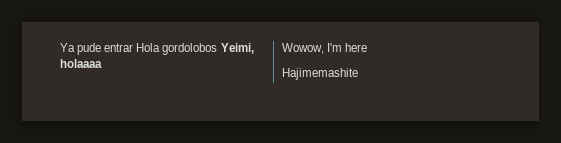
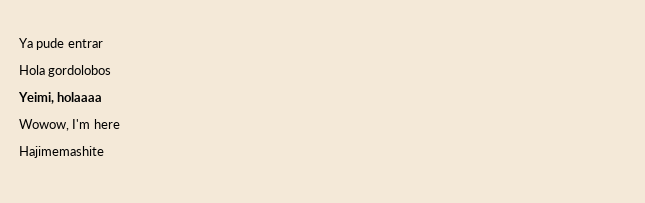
(134, 47) none -> (103, 43) //
(218, 49) none -> (112, 71) //

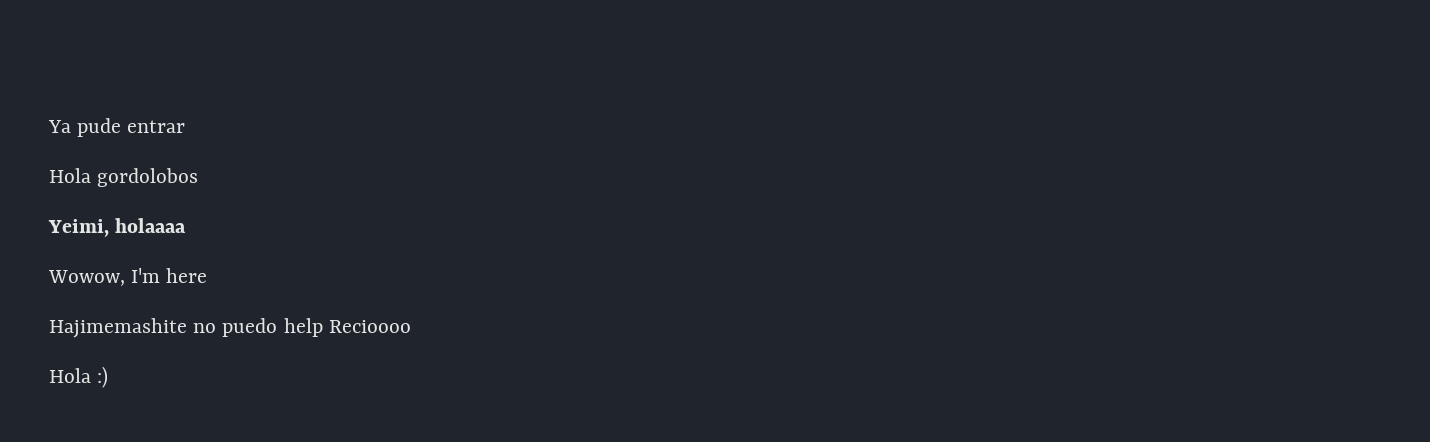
(104, 152) none -> [193,318,411,337] [49,366,109,388] no puedo help Recioooo // Hola :)

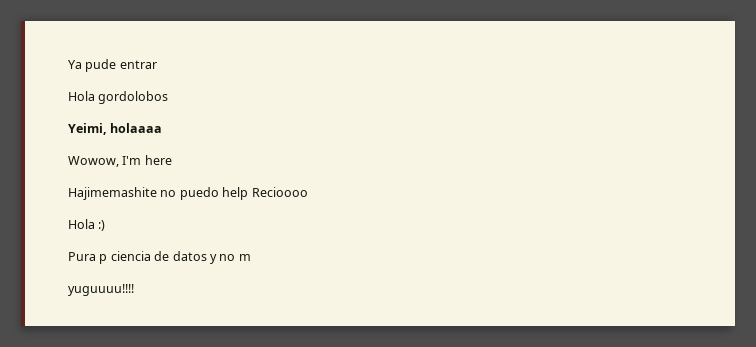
(109, 377) none -> [68,251,251,264] [68,284,134,296] // Pura p ciencia de datos y no m // yuguuuu!!!!

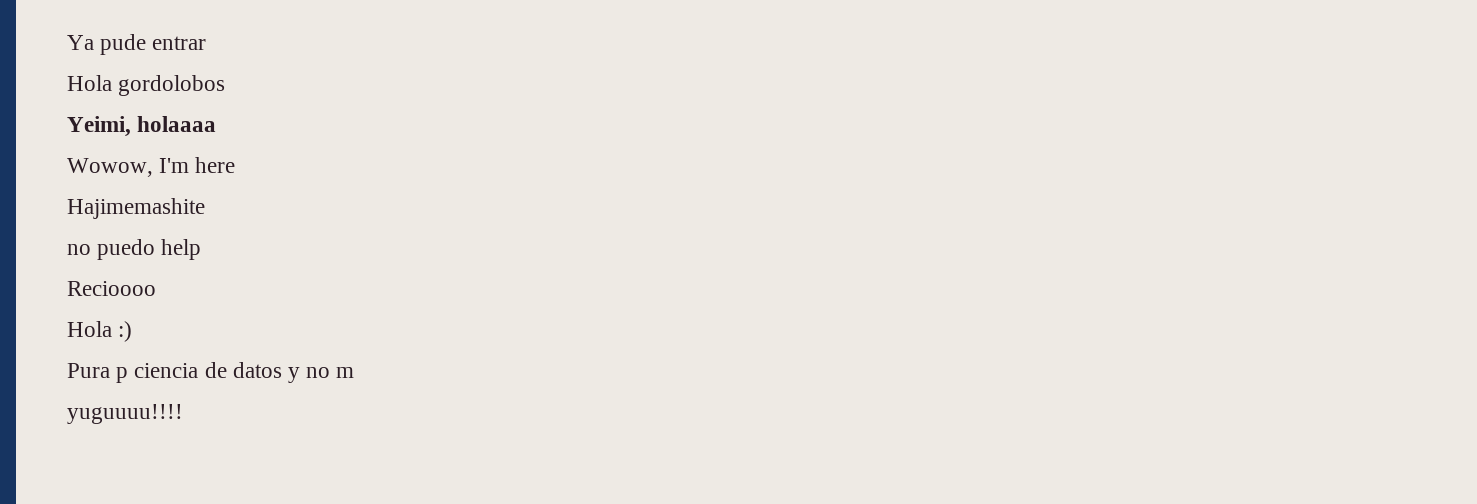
(157, 193) none -> (205, 208) //
(249, 193) none -> (202, 249) //

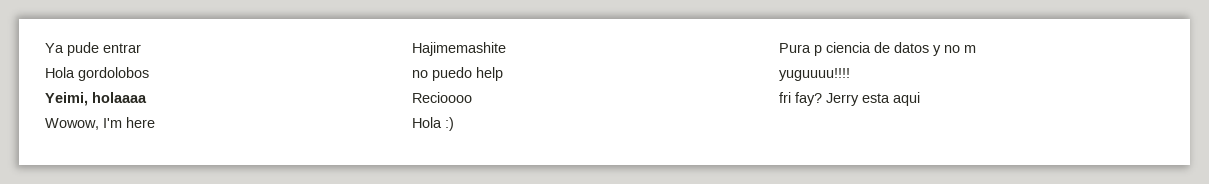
(183, 414) none -> [779,92,920,106] // fri fay? Jerry esta aqui

